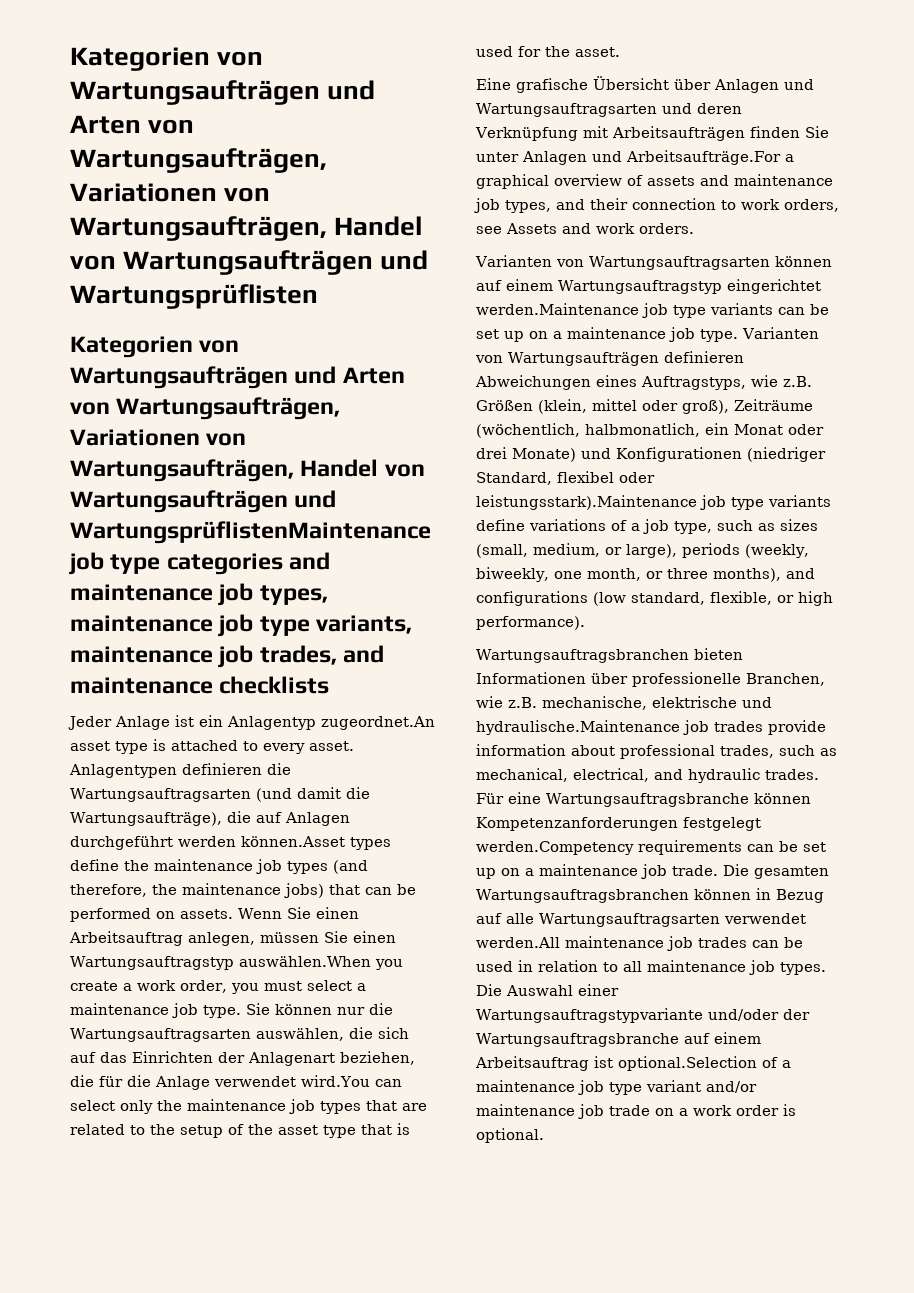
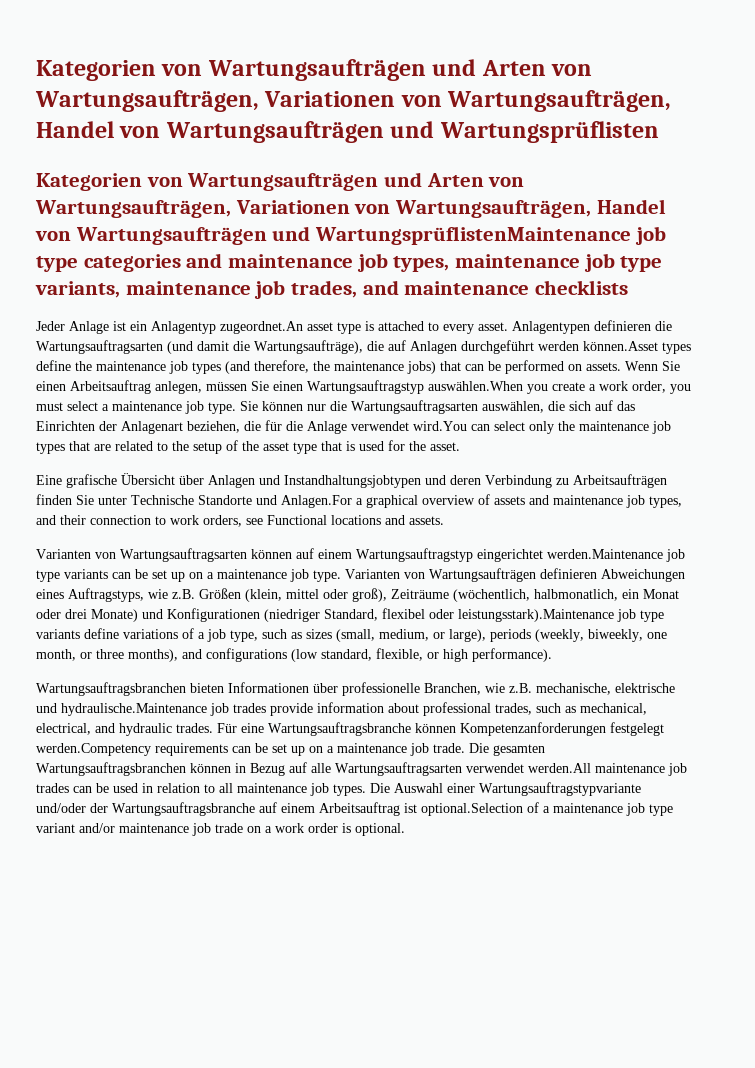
[476,103,657,117] Wartungsauftragsarten -> [284,475,421,488] Instandhaltungsjobtypen
[475,126,608,141] Verknüpfung mit -> [485,475,569,488] Verbindung zu
[522,150,781,165] Anlagen und Arbeitsaufträge.For -> [131,495,352,508] Technische Standorte und Anlagen.For
[506,223,694,234] Assets and work orders. -> [267,515,444,525] Functional locations and assets.

